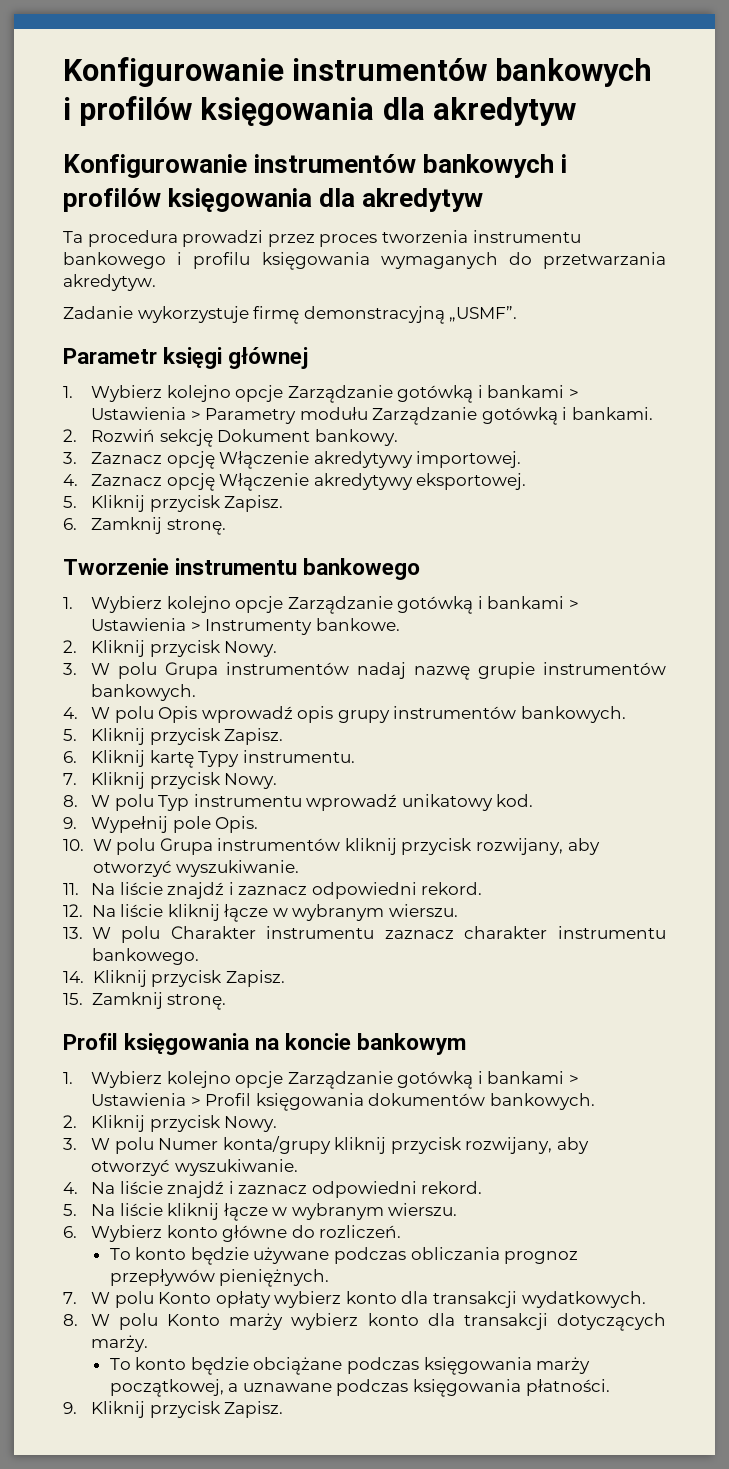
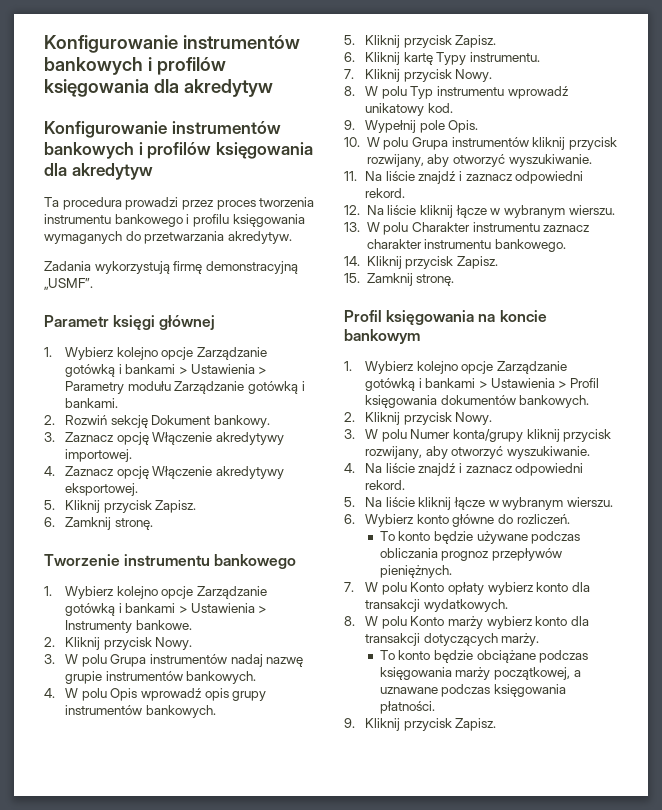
[63,306,249,323] Zadanie wykorzystuje -> [44,261,170,274] Zadania wykorzystują

